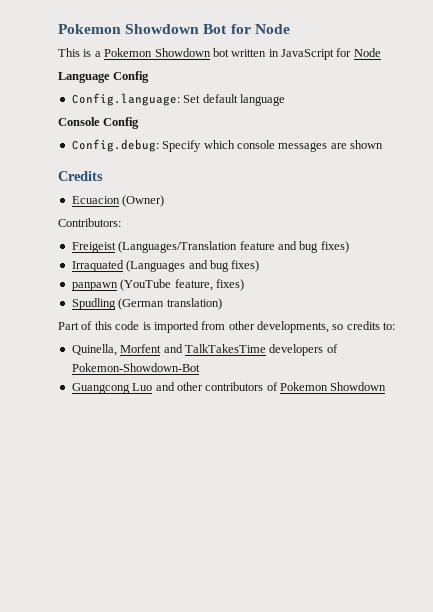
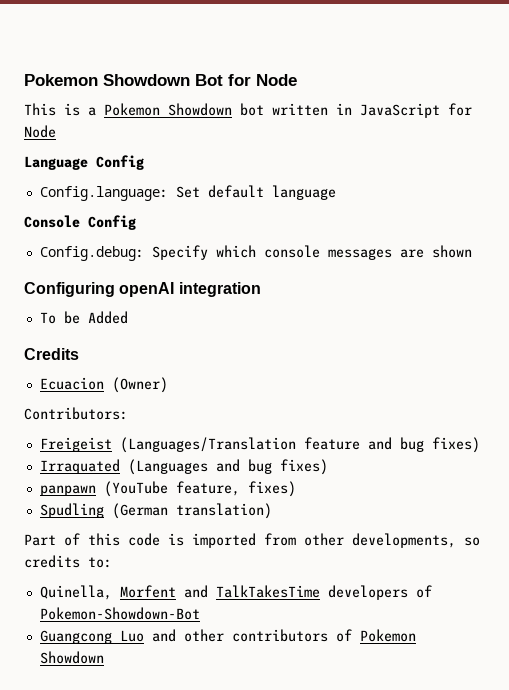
(383, 144) none -> [24,282,261,297] [39,311,128,324] // Configuring openAI integration // To be Added

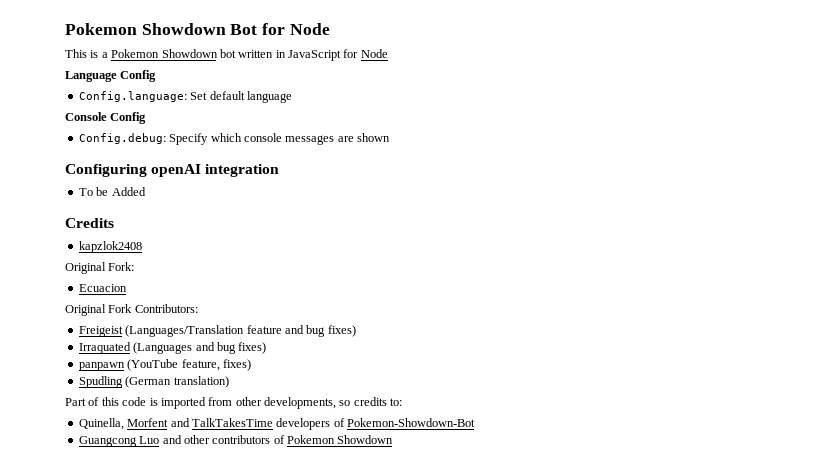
(79, 354) none -> [78,241,142,253] [65,262,135,274] // kapzlok2408 // Original Fork:
[111,377,168,393] (Owner) // -> [65,304,133,316] // Original Fork

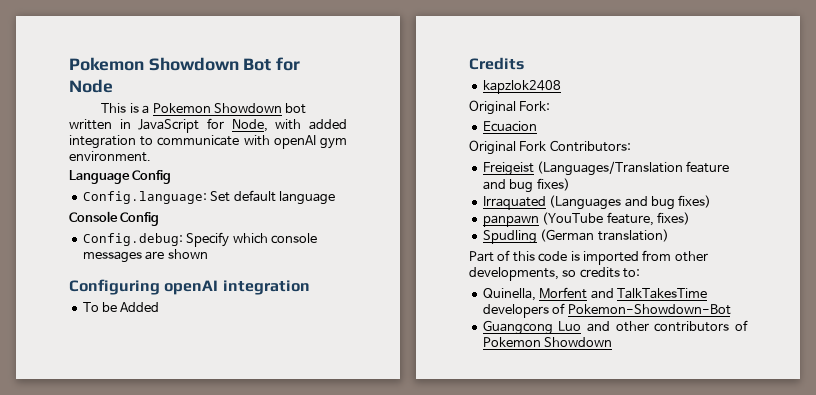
[360,49,388,58] Node -> [231,119,347,132] [69,135,347,149] [69,151,151,162] Node, with added integration to communicate with openAI gym environment.

